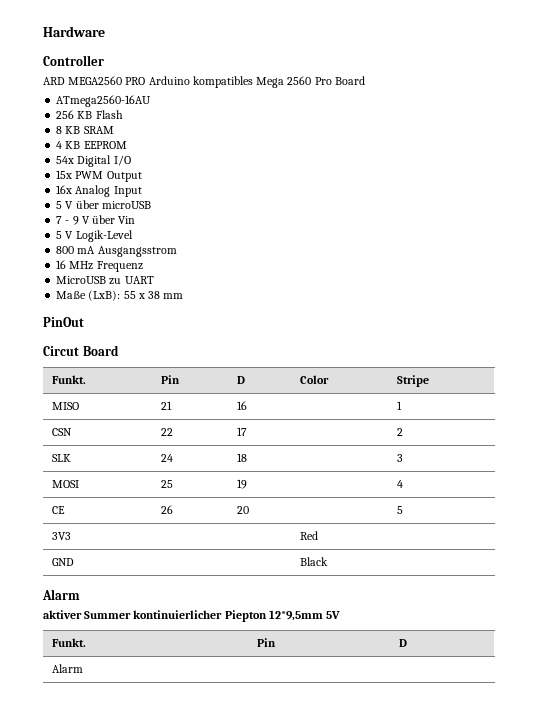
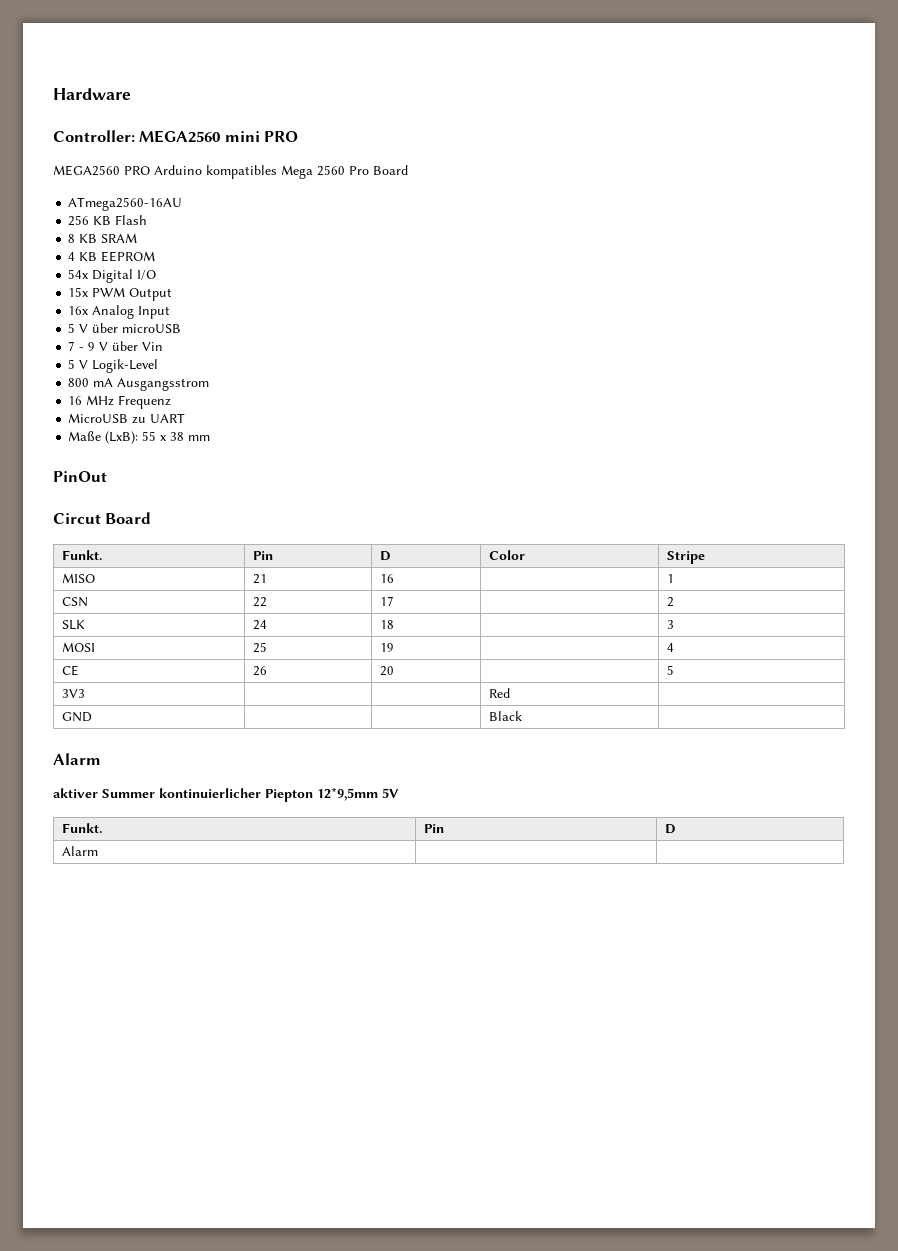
[43,55,104,66] [43,77,65,85] Controller // ARD -> [53,130,299,143] Controller: MEGA2560 mini PRO //

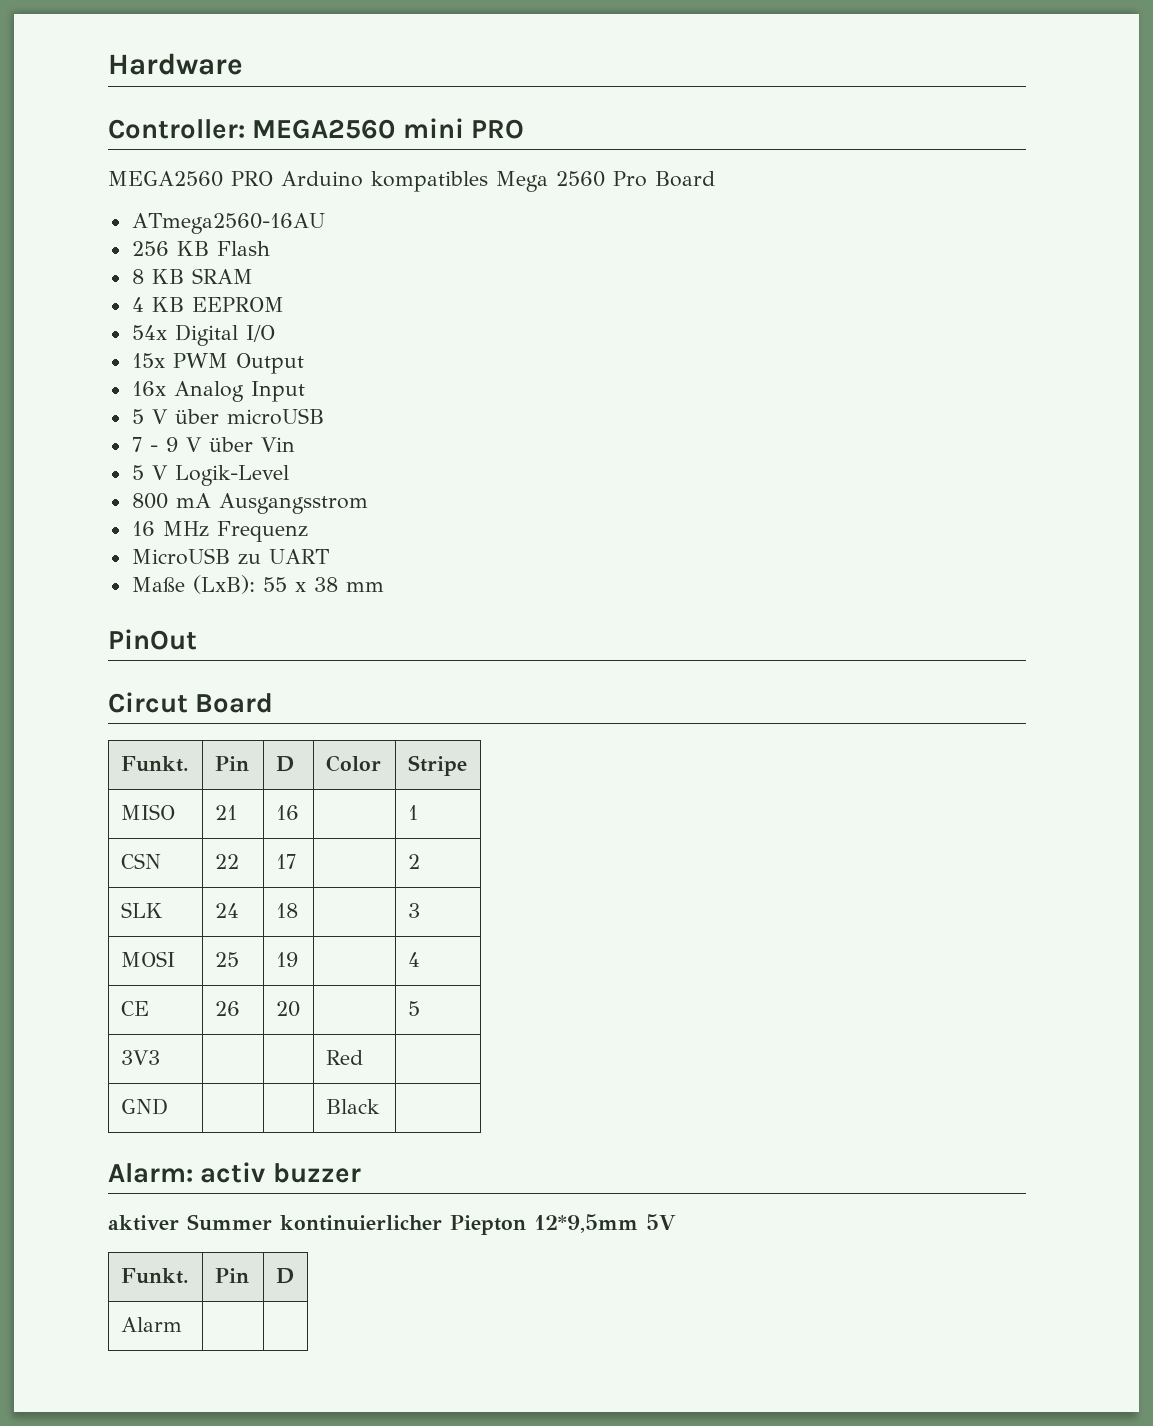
[53,753,101,765] Alarm -> [108,1162,361,1183] Alarm: activ buzzer

